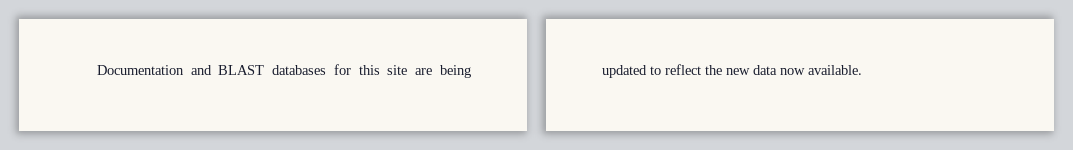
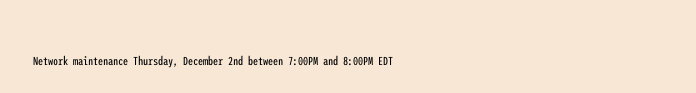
[96,64,862,78] Documentation and BLAST databases for this site are being updated to reflect the new data now available. -> [33,55,393,68] Network maintenance Thursday, December 2nd between 7:00PM and 8:00PM EDT

